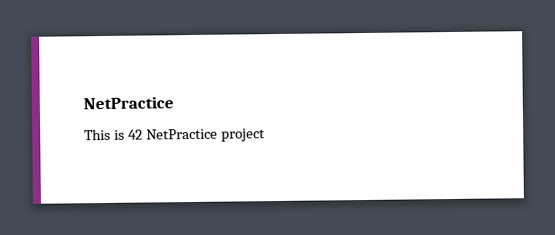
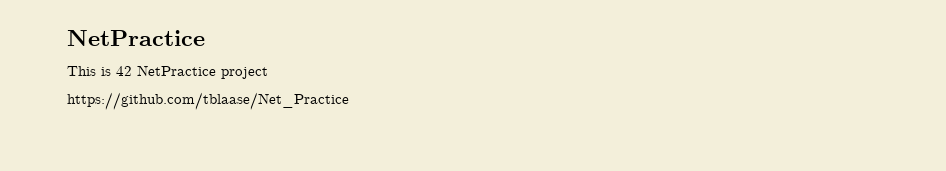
(265, 135) none -> [67,92,349,110] // https://github.com/tblaase/Net_Practice

